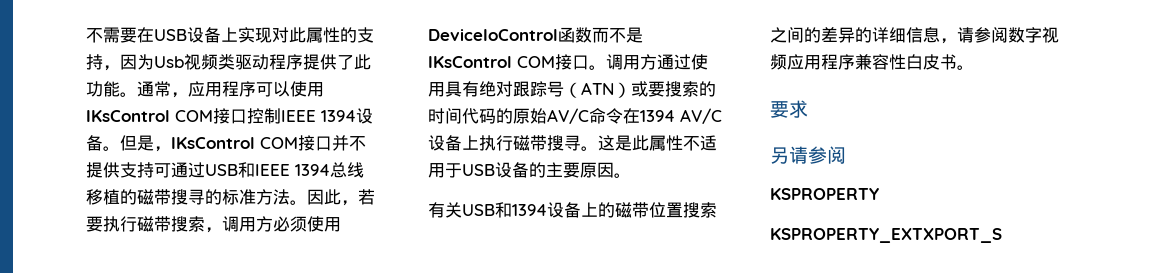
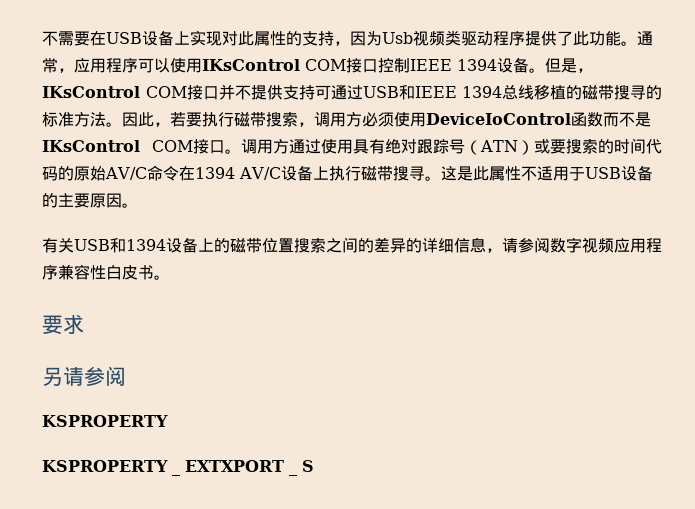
[770,228,1002,243] KSPROPERTY_EXTXPORT_S -> [42,460,168,472] [172,472,180,476] [185,460,284,472] [289,472,297,476] [302,460,314,472] KSPROPERTY _ EXTXPORT _ S

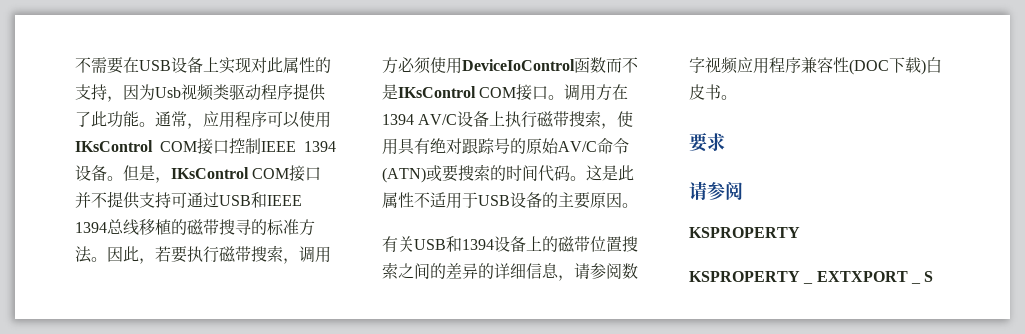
[289,138,662,155] [42,165,179,181] 通过使用具有绝对跟踪号（ATN）或要搜索的时间代码的原始AV/C命令 -> (613, 92) none
[408,166,425,181] 寻 -> [585,110,634,129] [382,138,629,155] [382,164,570,183] 索，使用具有绝对跟踪号的原始AV/C命令(ATN)或要搜索的时间代码
(106, 272) none -> [849,57,926,75] (DOC下载)
[42,367,63,386] 另 -> (725, 142) none

